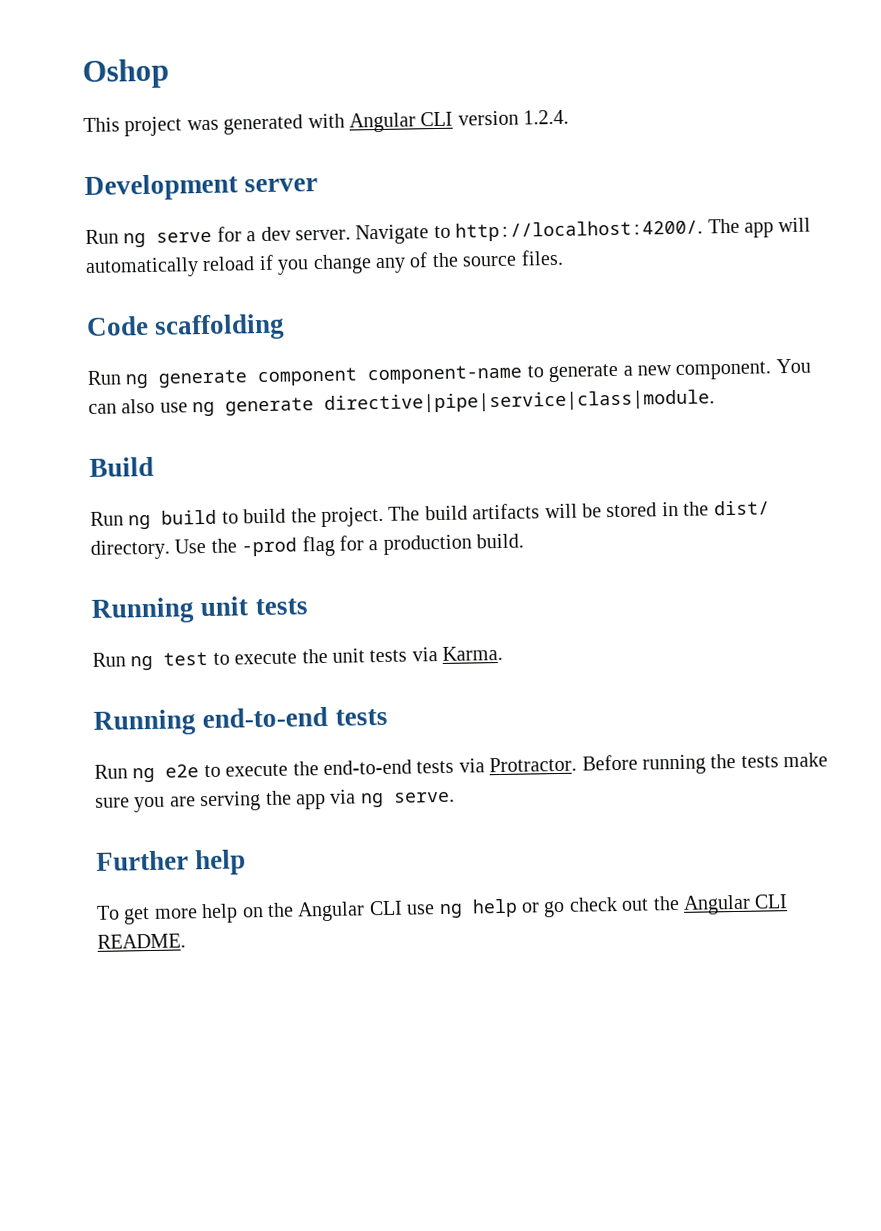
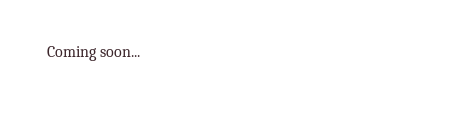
[82,58,169,90] [83,109,570,137] [84,173,319,202] [85,217,812,248] [85,249,564,279] [86,313,286,341] [87,358,811,389] [88,389,716,417] [89,456,154,477] [90,500,770,530] [90,533,525,560] [91,596,308,624] [92,645,504,671] [93,706,388,736] [94,752,829,783] [95,789,455,813] [95,849,247,876] [96,894,789,925] [97,933,186,949] Oshop // This project was generated with Angular CLI version 1.2.4. // Development server // Run ng serve for a dev server. Navigate to http://localhost:4200/. The app will automatically reload if you change any of the source files. // Code scaffolding // Run ng generate component component-name to generate a new component. You can also use ng generate directive|pipe|service|class|module. // Build // Run ng build to build the project. The build artifacts will be stored in the dist/ directory. Use the -prod flag for a production build. // Running unit tests // Run ng test to execute the unit tests via Karma. // Running end-to-end tests // Run ng e2e to execute the end-to-end tests via Protractor. Before running the tests make sure you are serving the app via ng serve. // Further help // To get more help on the Angular CLI use ng help or go check out the Angular CLI README. -> [47,46,141,61] Coming soon...

